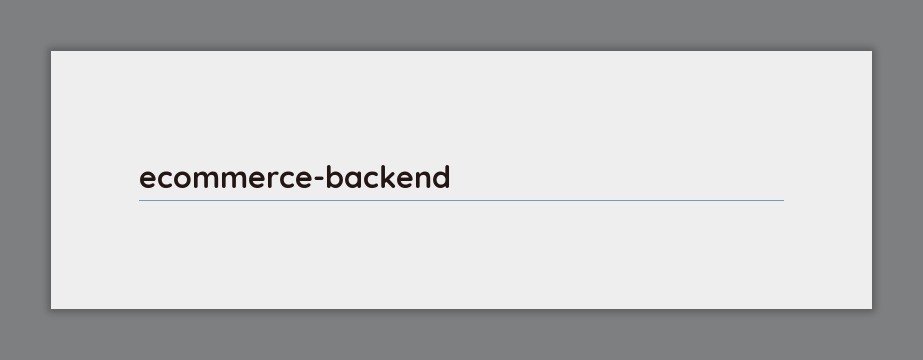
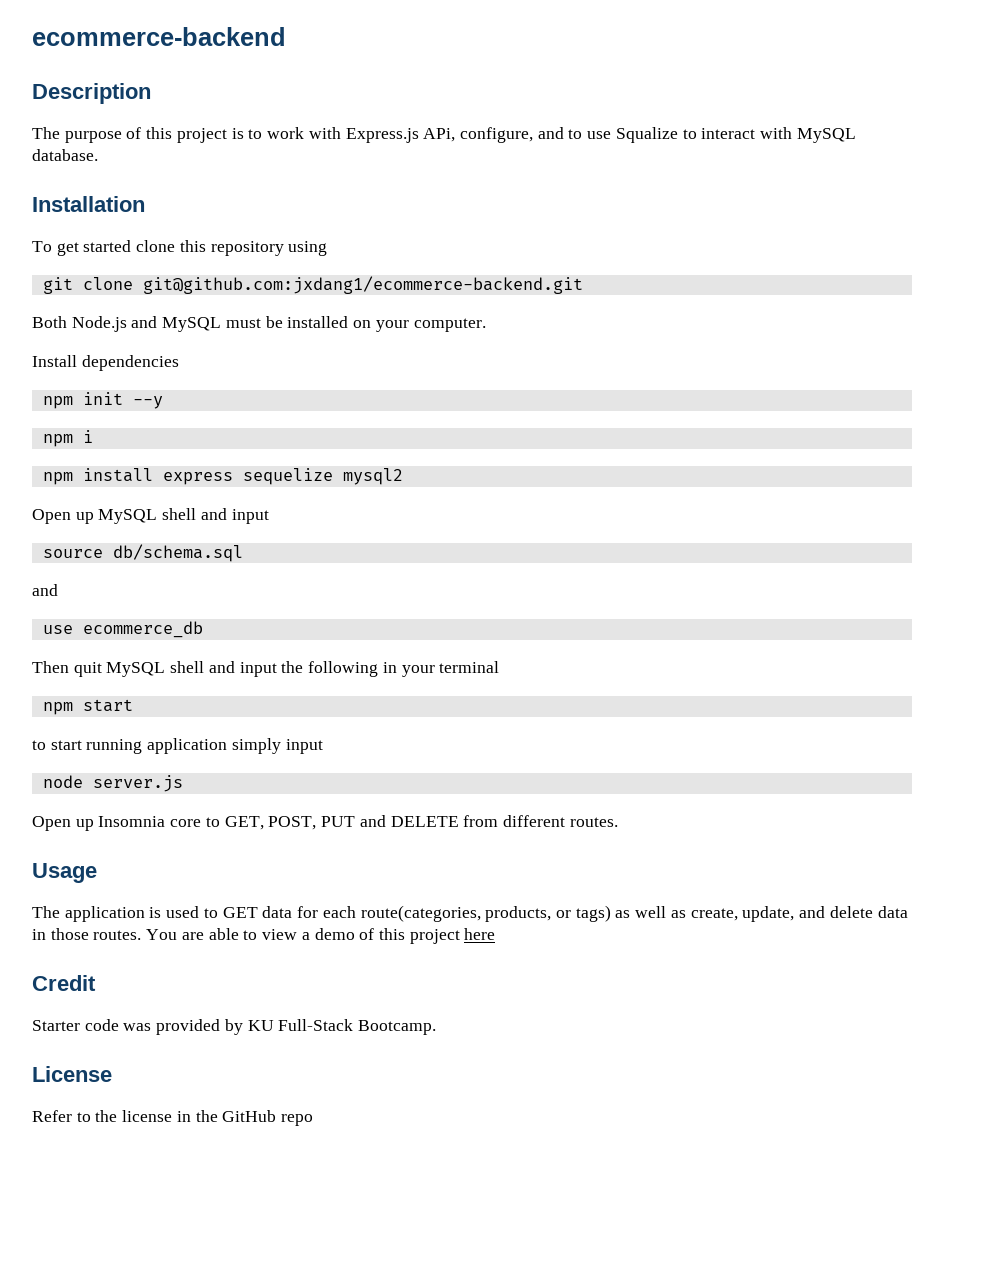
(451, 176) none -> [32,83,151,104] [32,127,856,143] [32,149,98,161] [32,196,145,212] [32,240,328,256] [42,276,583,294] [32,316,486,332] [32,355,179,371] [42,392,163,409] [42,430,93,447] [42,468,403,485] [32,508,269,524] [42,544,243,562] [32,584,58,596] [42,621,203,638] [32,661,500,677] [42,699,133,715] [32,738,323,754] [42,775,183,792] [32,815,618,831] [32,863,97,883] [32,905,908,922] [32,928,496,944] [32,975,96,991] [32,1019,437,1035] [32,1066,112,1082] [32,1110,314,1126] // Description // The purpose of this project is to work with Express.js APi, configure, and to use Squalize to interact with MySQL database. // Installation // To get started clone this repository using // git clone git@github.com:jxdang1/ecommerce-backend.git // Both Node.js and MySQL must be installed on your computer. // Install dependencies // npm init --y // npm i // npm install express sequelize mysql2 // Open up MySQL shell and input // source db/schema.sql // and // use ecommerce_db // Then quit MySQL shell and input the following in your terminal // npm start // to start running application simply input // node server.js // Open up Insomnia core to GET, POST, PUT and DELETE from different routes. // Usage // The application is used to GET data for each route(categories, products, or tags) as well as create, update, and delete data in those routes. You are able to view a demo of this project here // Credit // Starter code was provided by KU Full-Stack Bootcamp. // License // Refer to the license in the GitHub repo

